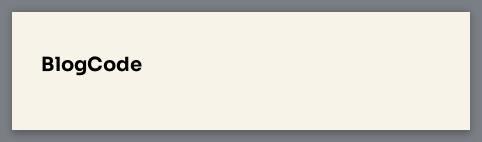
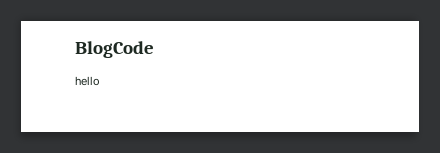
(142, 66) none -> [75,76,100,86] // hello

